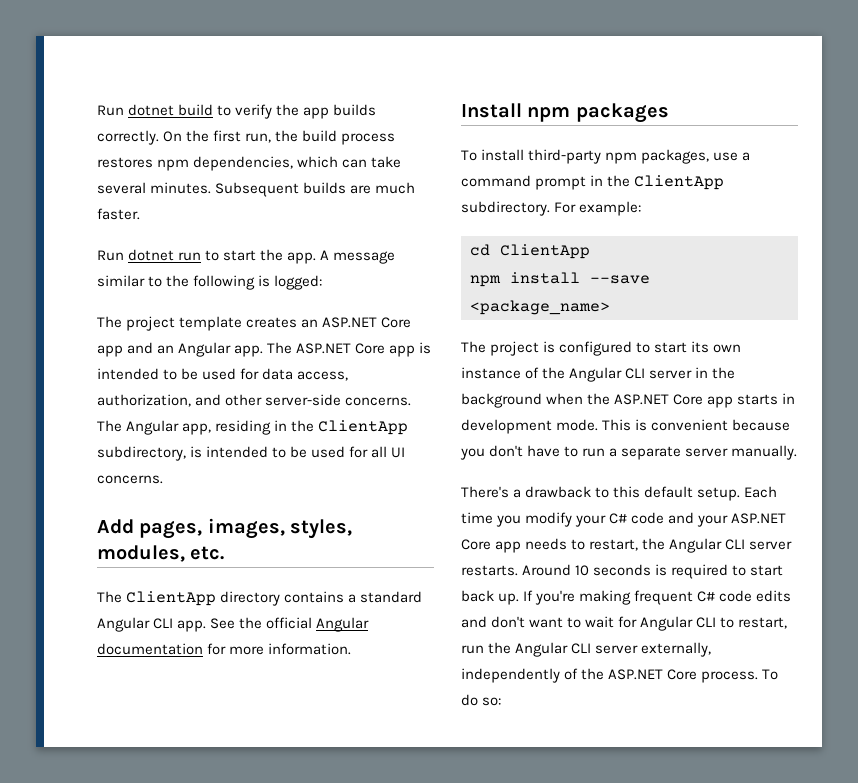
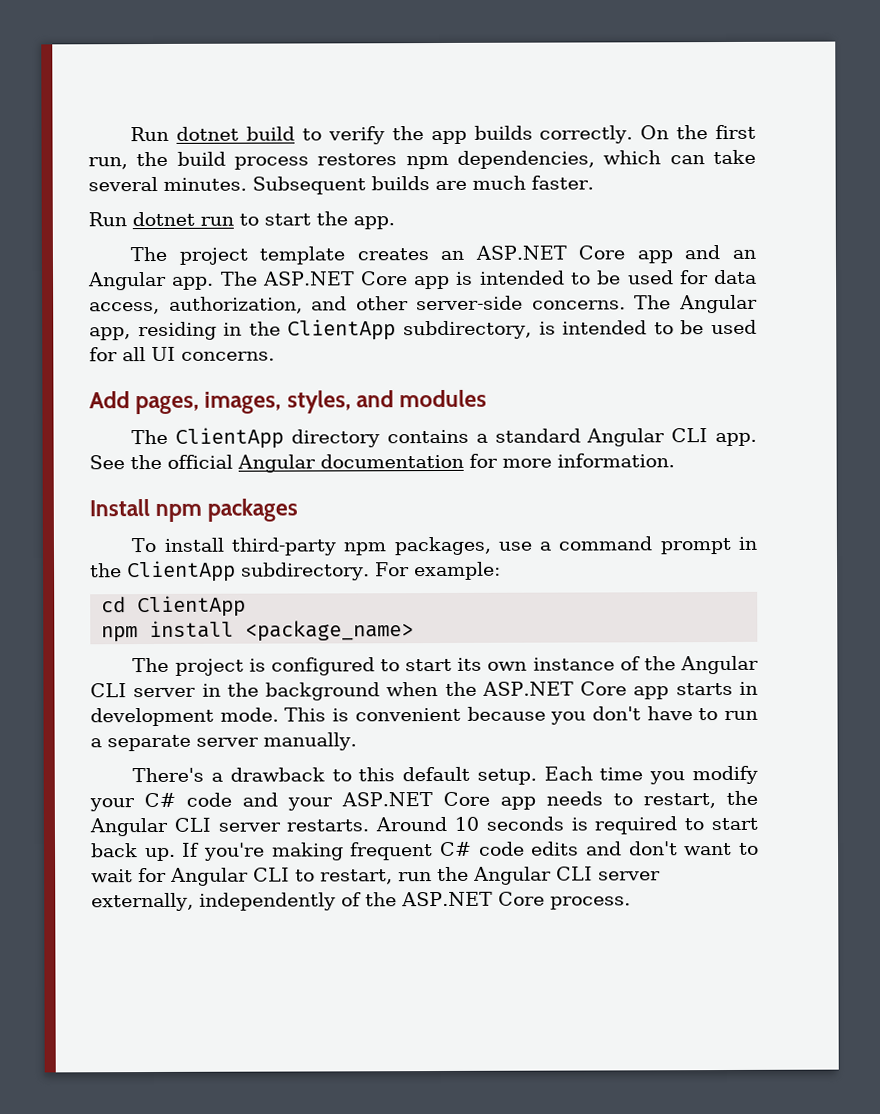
[320,250,396,264] [97,275,323,290] A message similar to the following is logged: -> (395, 223) none
[97,545,225,562] modules, etc. -> [355,389,488,408] and modules
[590,275,650,284] --save -> (235, 629) none
[762,669,779,680] [461,694,502,706] To do so: -> (631, 903) none

